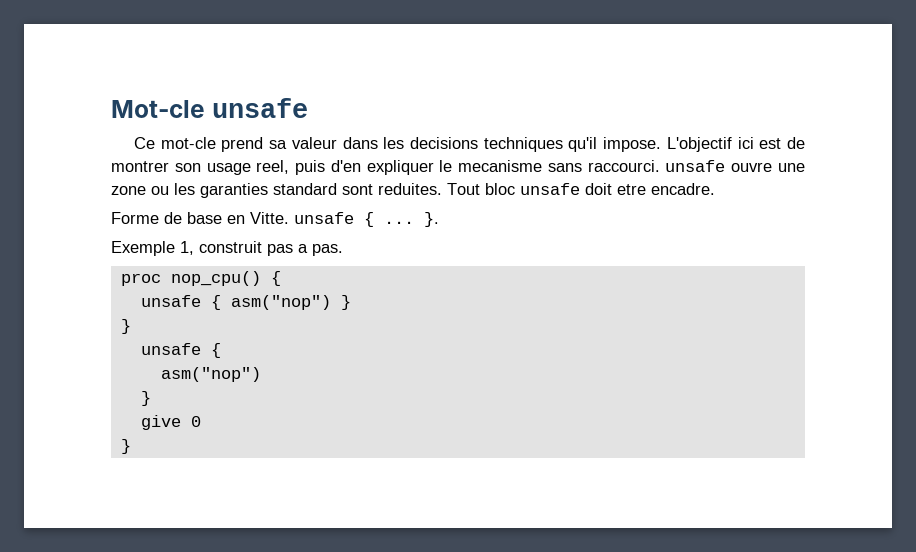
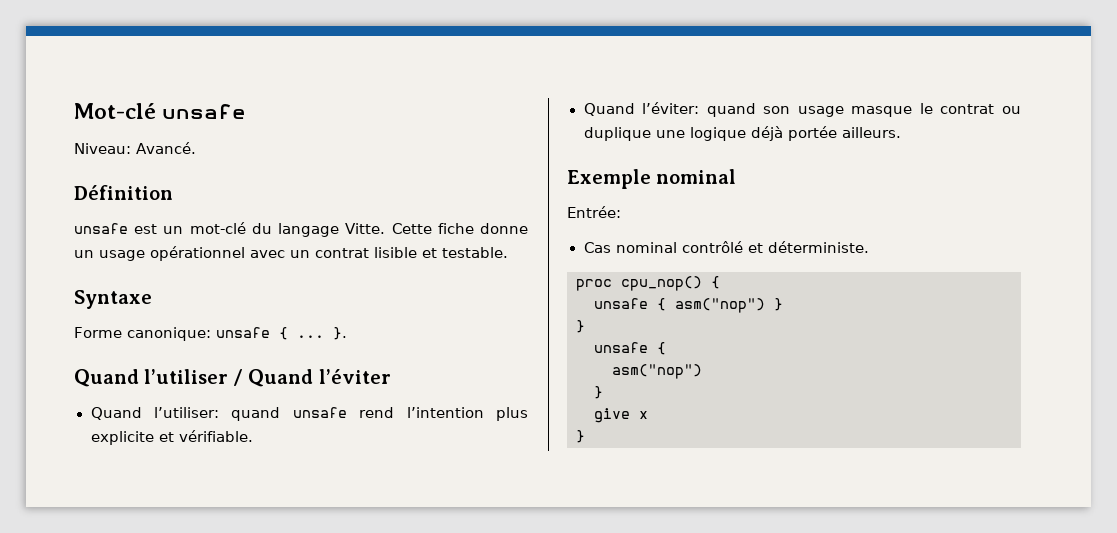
[111,100,205,118] Mot-cle -> [74,103,156,119] Mot-clé
[134,137,805,152] [111,160,805,175] [111,183,715,198] [111,212,439,227] [111,241,343,256] Ce mot-cle prend sa valeur dans les decisions techniques qu'il impose. L'objectif ici est de montrer son usage reel, puis d'en expliquer le mecanisme sans raccourci. unsafe ouvre une zone ou les garanties standard sont reduites. Tout bloc unsafe doit etre encadre. // Forme de base en Vitte. unsafe { ... }. // Exemple 1, construit pas a pas. -> [74,142,196,154] [74,185,173,200] [74,222,528,237] [74,246,508,261] [74,290,152,309] [74,327,347,341] [74,369,391,387] [90,407,528,421] [90,430,253,445] [583,102,1021,117] [583,126,901,141] [567,169,737,189] [567,206,621,218] [583,241,869,253] Niveau: Avancé. // Définition // unsafe est un mot-clé du langage Vitte. Cette fiche donne un usage opérationnel avec un contrat lisible et testable. // Syntaxe // Forme canonique: unsafe { ... }. // Quand l’utiliser / Quand l’éviter // Quand l’utiliser: quand unsafe rend l’intention plus explicite et vérifiable. // Quand l’éviter: quand son usage masque le contrat ou duplique une logique déjà portée ailleurs. // Exemple nominal // Entrée: // Cas nominal contrôlé et déterministe.
[170,271,261,286] nop_cpu() -> [621,276,702,291] cpu_nop()
[190,416,201,427] 0 -> [639,411,648,419] x

